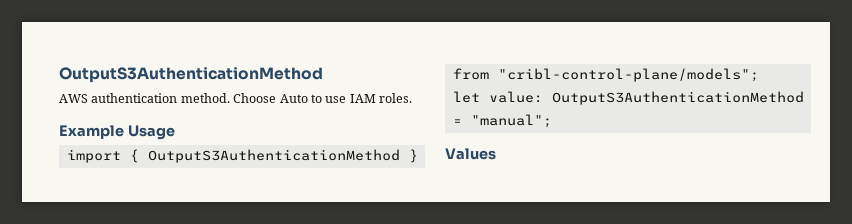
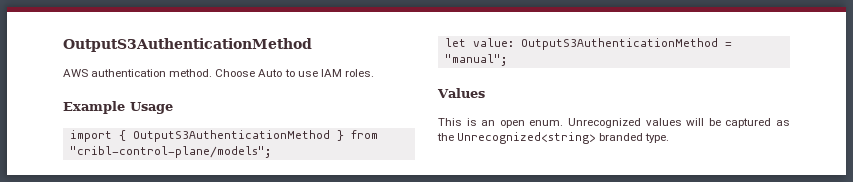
(496, 154) none -> [438,118,790,128] [437,132,670,144] // This is an open enum. Unrecognized values will be captured as the Unrecognized<string> branded type.

